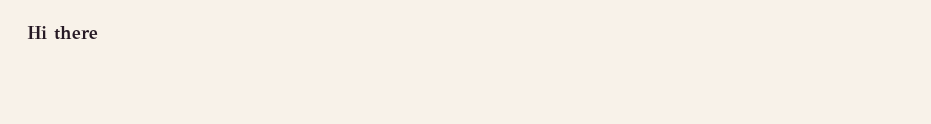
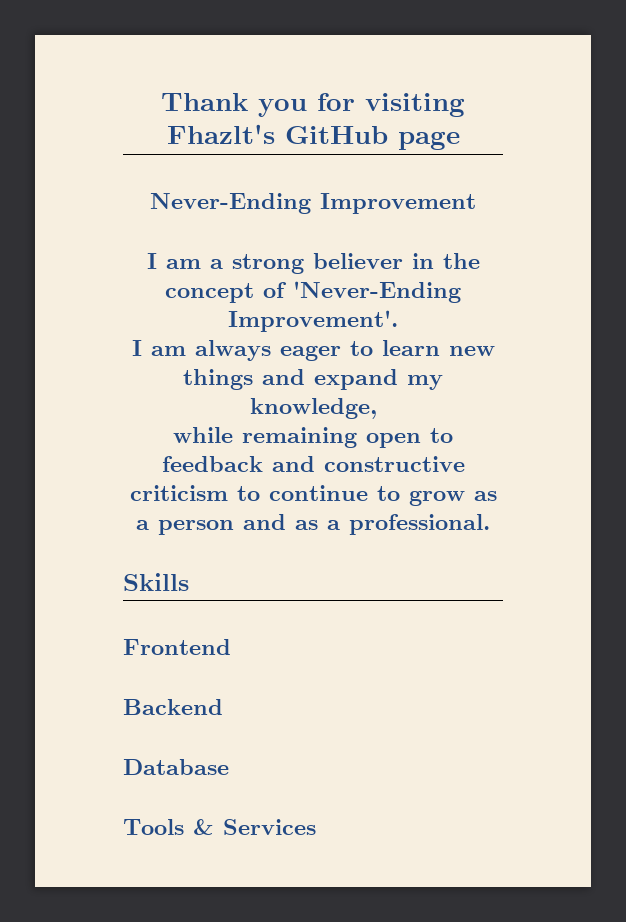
[27,26,98,40] Hi there -> [161,93,465,117] [166,124,460,150] [150,193,476,214] [146,253,480,274] [165,281,461,303] [228,310,398,332] [131,340,495,361] [183,369,443,390] [249,398,377,419] [173,427,453,448] [161,456,465,472] [129,485,497,506] [136,514,490,535] [123,573,189,591] [123,639,231,655] [123,699,223,715] [123,759,229,775] [123,819,316,835] Thank you for visiting Fhazlt's GitHub page // Never-Ending Improvement // I am a strong believer in the concept of 'Never-Ending Improvement'. // I am always eager to learn new things and expand my knowledge, // while remaining open to feedback and constructive criticism to continue to grow as a person and as a professional. // Skills // Frontend // Backend // Database // Tools & Services

